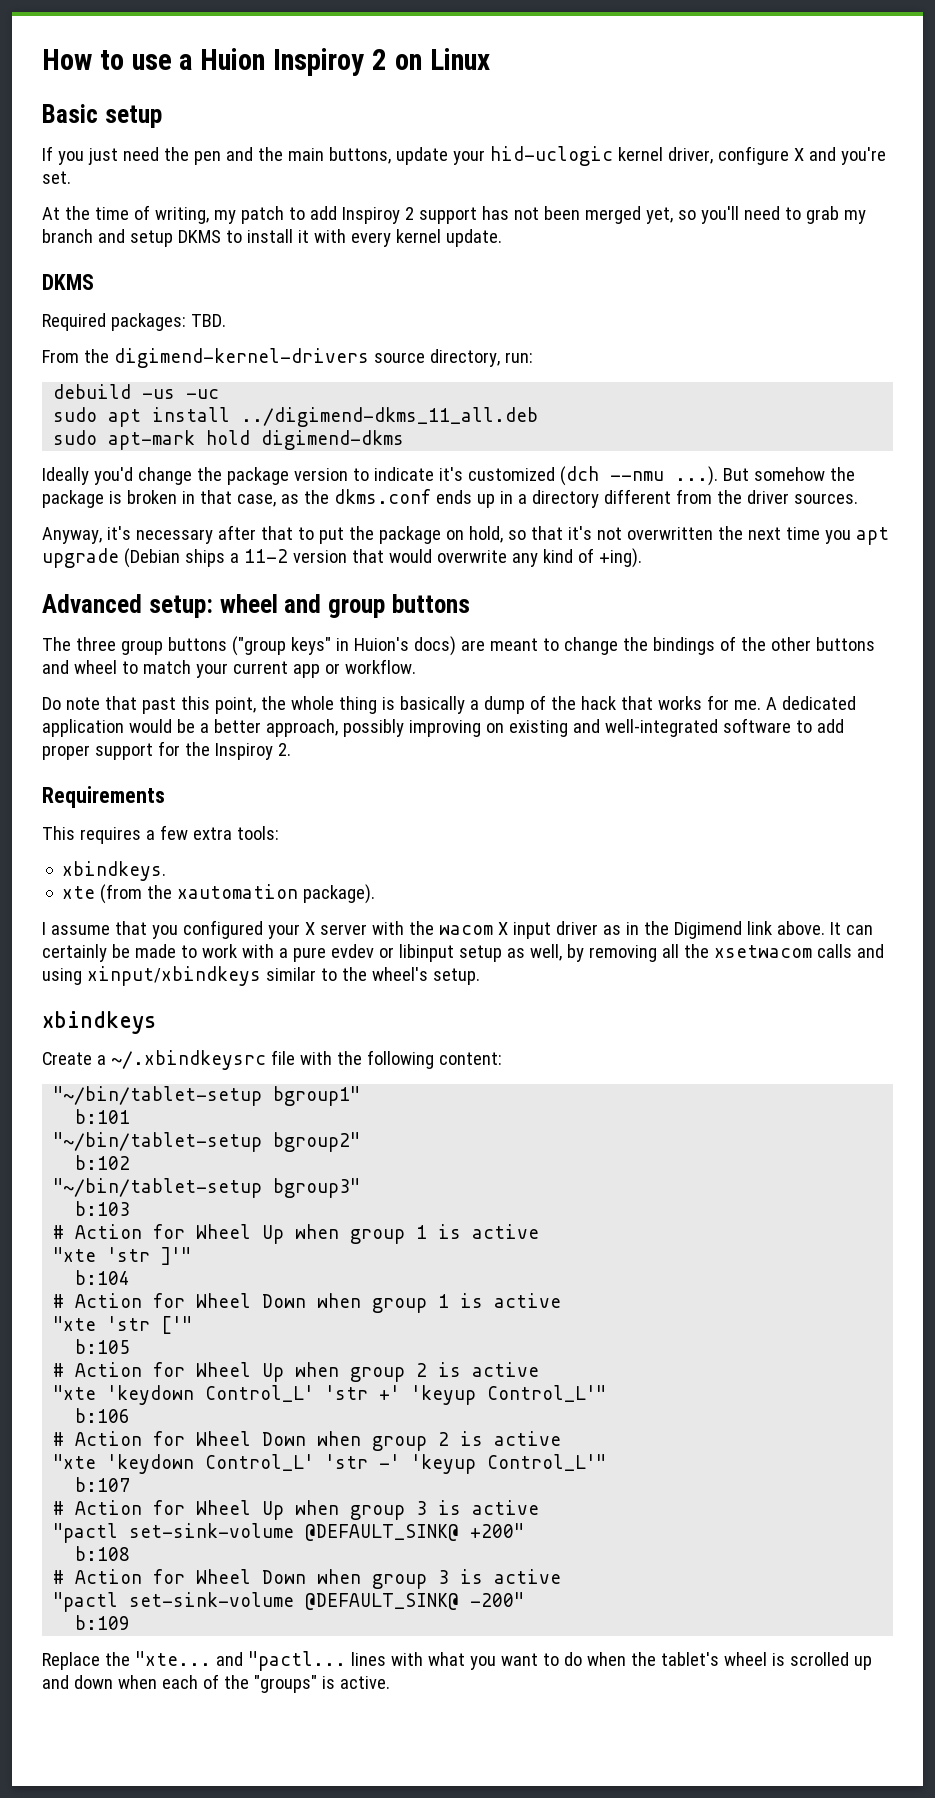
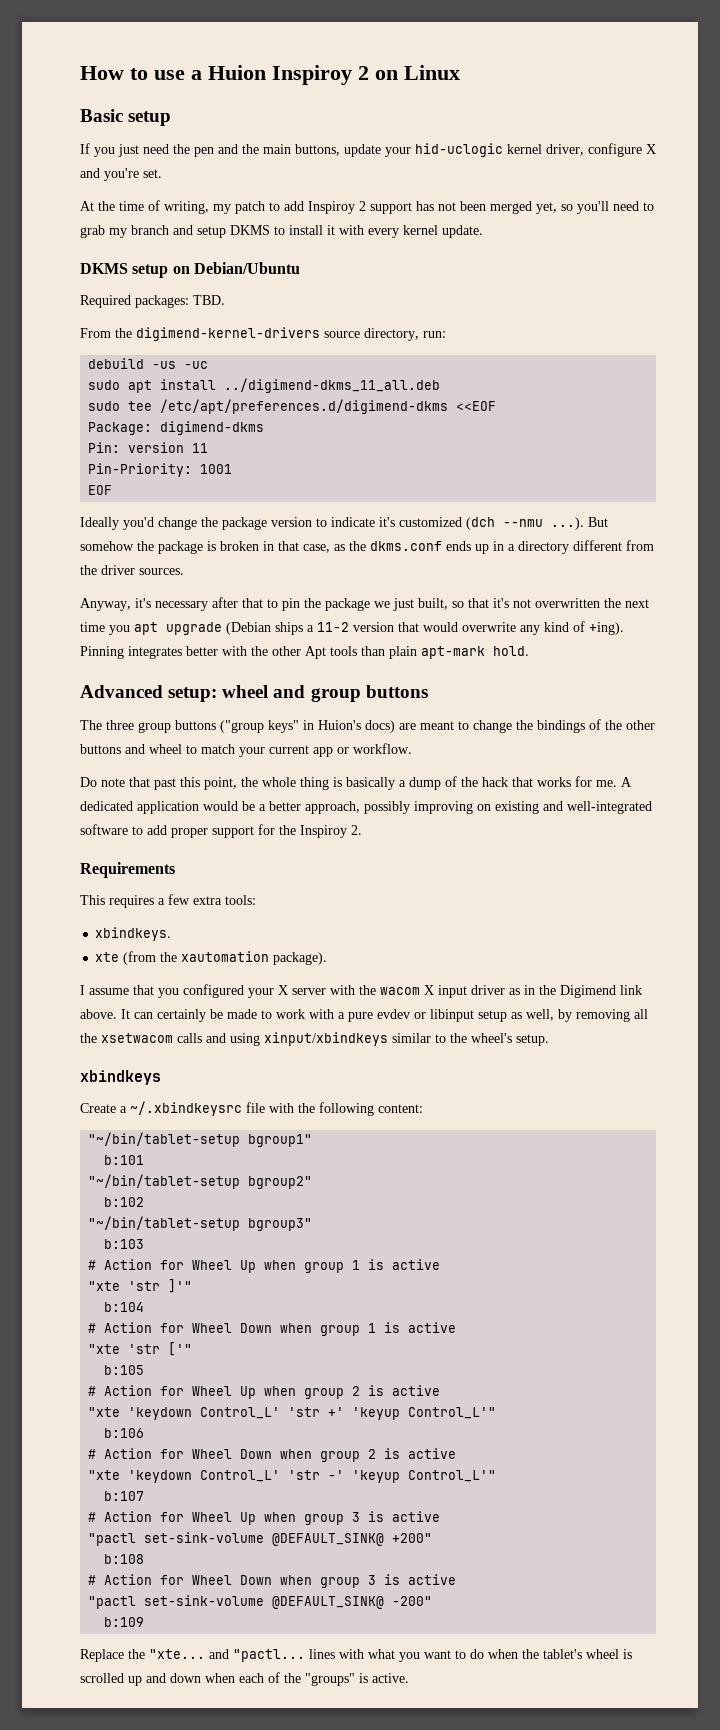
(94, 282) none -> [132,262,300,278] setup on Debian/Ubuntu
[108,430,405,450] apt-mark hold digimend-dkms -> [128,399,497,414] [88,421,265,435] [88,442,209,453] [88,463,233,477] [88,485,113,495] tee /etc/apt/preferences.d/digimend-dkms <<EOF // Package: digimend-dkms // Pin: version 11 // Pin-Priority: 1001 // EOF
[318,526,503,544] put the package on hold, -> [282,598,448,611] pin the package we just built,
(642, 558) none -> [80,646,529,659] Pinning integrates better with the other Apt tools than plain apt-mark hold.

